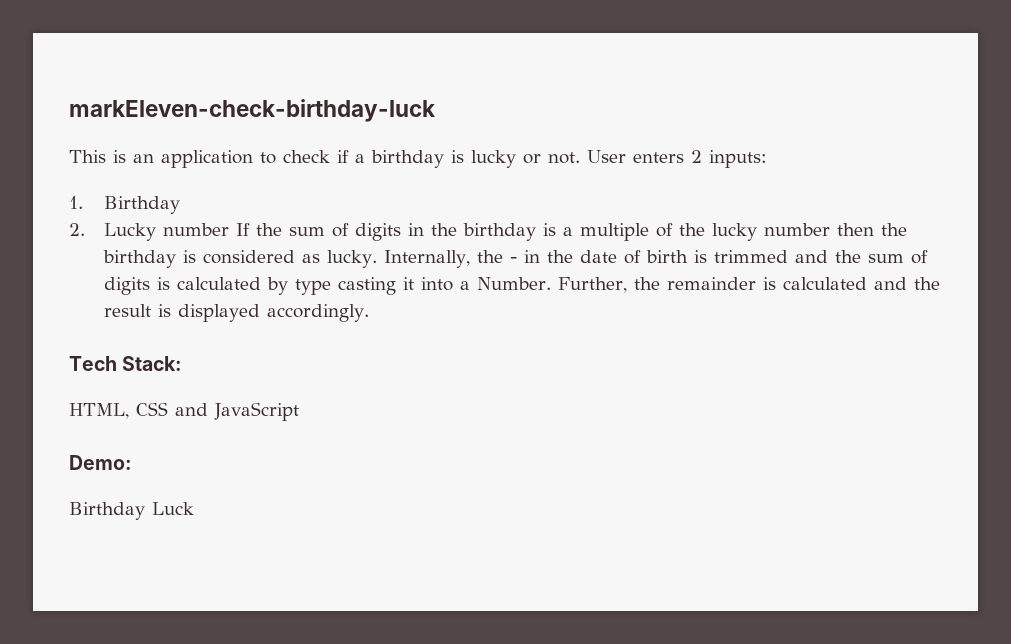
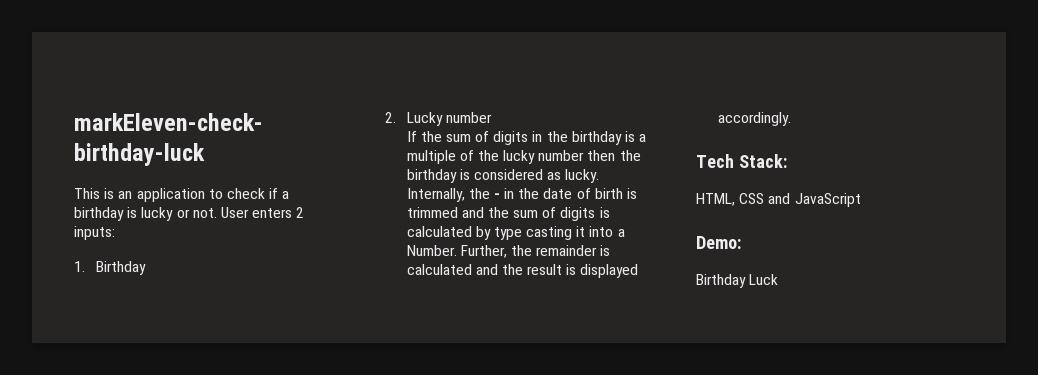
(230, 229) none -> (492, 117) //

